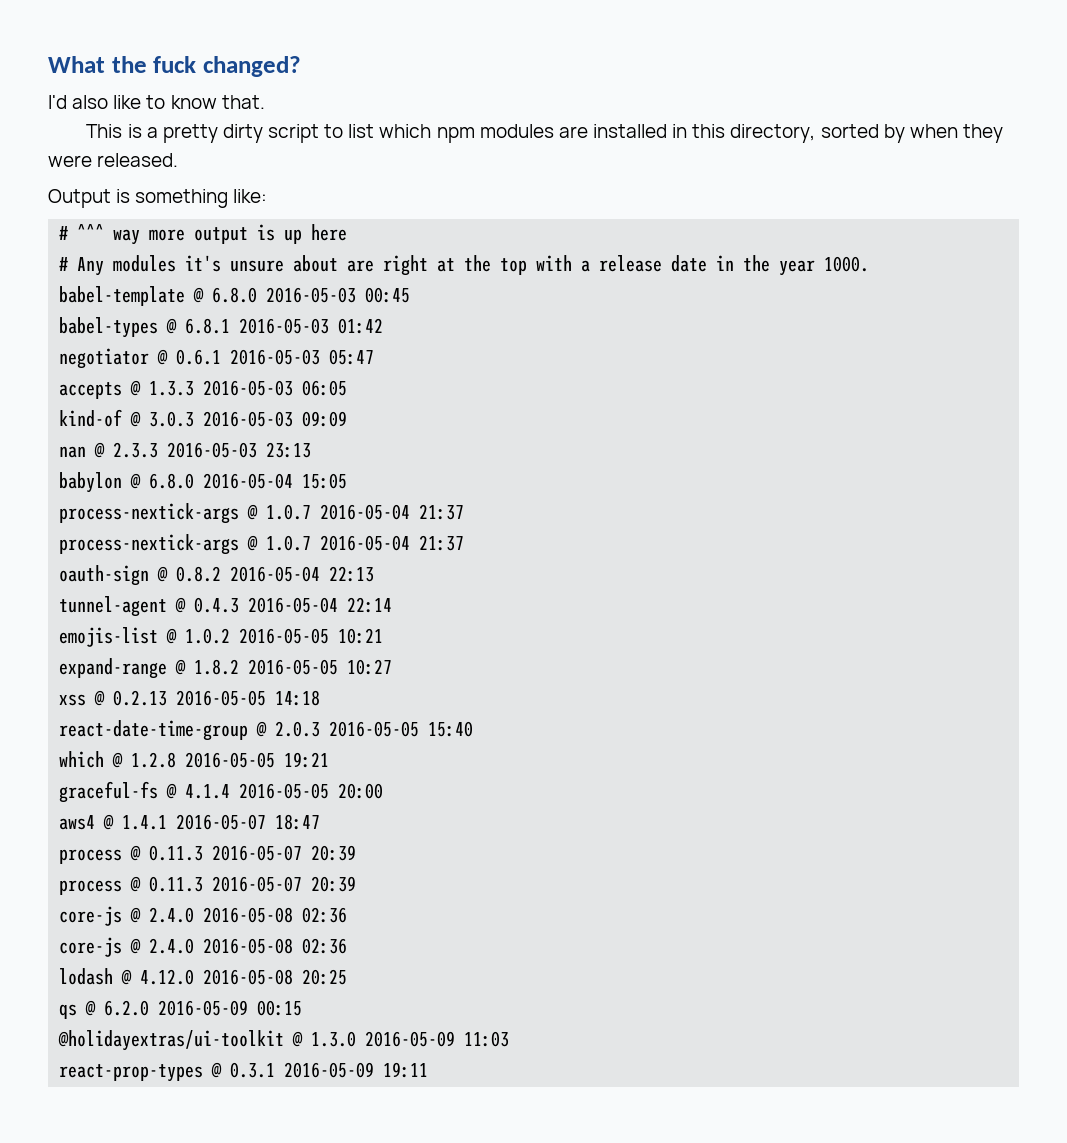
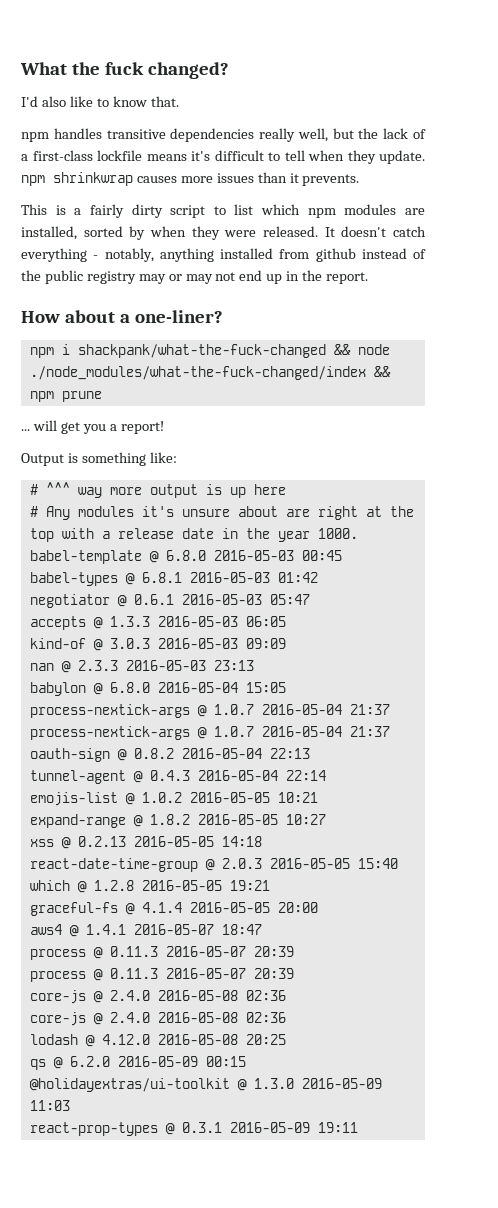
(265, 102) none -> [21,128,426,142] [21,150,425,164] [21,172,360,186] // npm handles transitive dependencies really well, but the lack of a first-class lockfile means it's difficult to tell when they update. npm shrinkwrap causes more issues than it prevents.
[162,124,218,143] pretty -> [89,204,124,218] fairly
[592,124,816,143] installed in this directory, -> [21,226,77,240] installed,
(179, 160) none -> [324,226,427,237] [21,248,426,262] [21,270,369,284] [21,310,223,323] [29,344,390,358] [29,366,391,380] [29,391,102,402] [21,420,164,434] It doesn't catch everything - notably, anything installed from github instead of the public registry may or may not end up in the report. // How about a one-liner? // npm i shackpank/what-the-fuck-changed && node ./node_modules/what-the-fuck-changed/index && npm prune // ... will get you a report!

